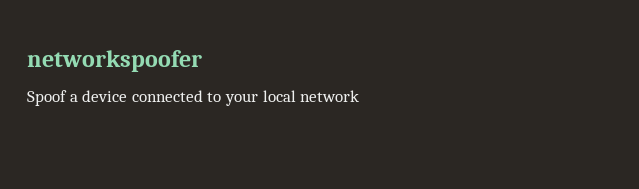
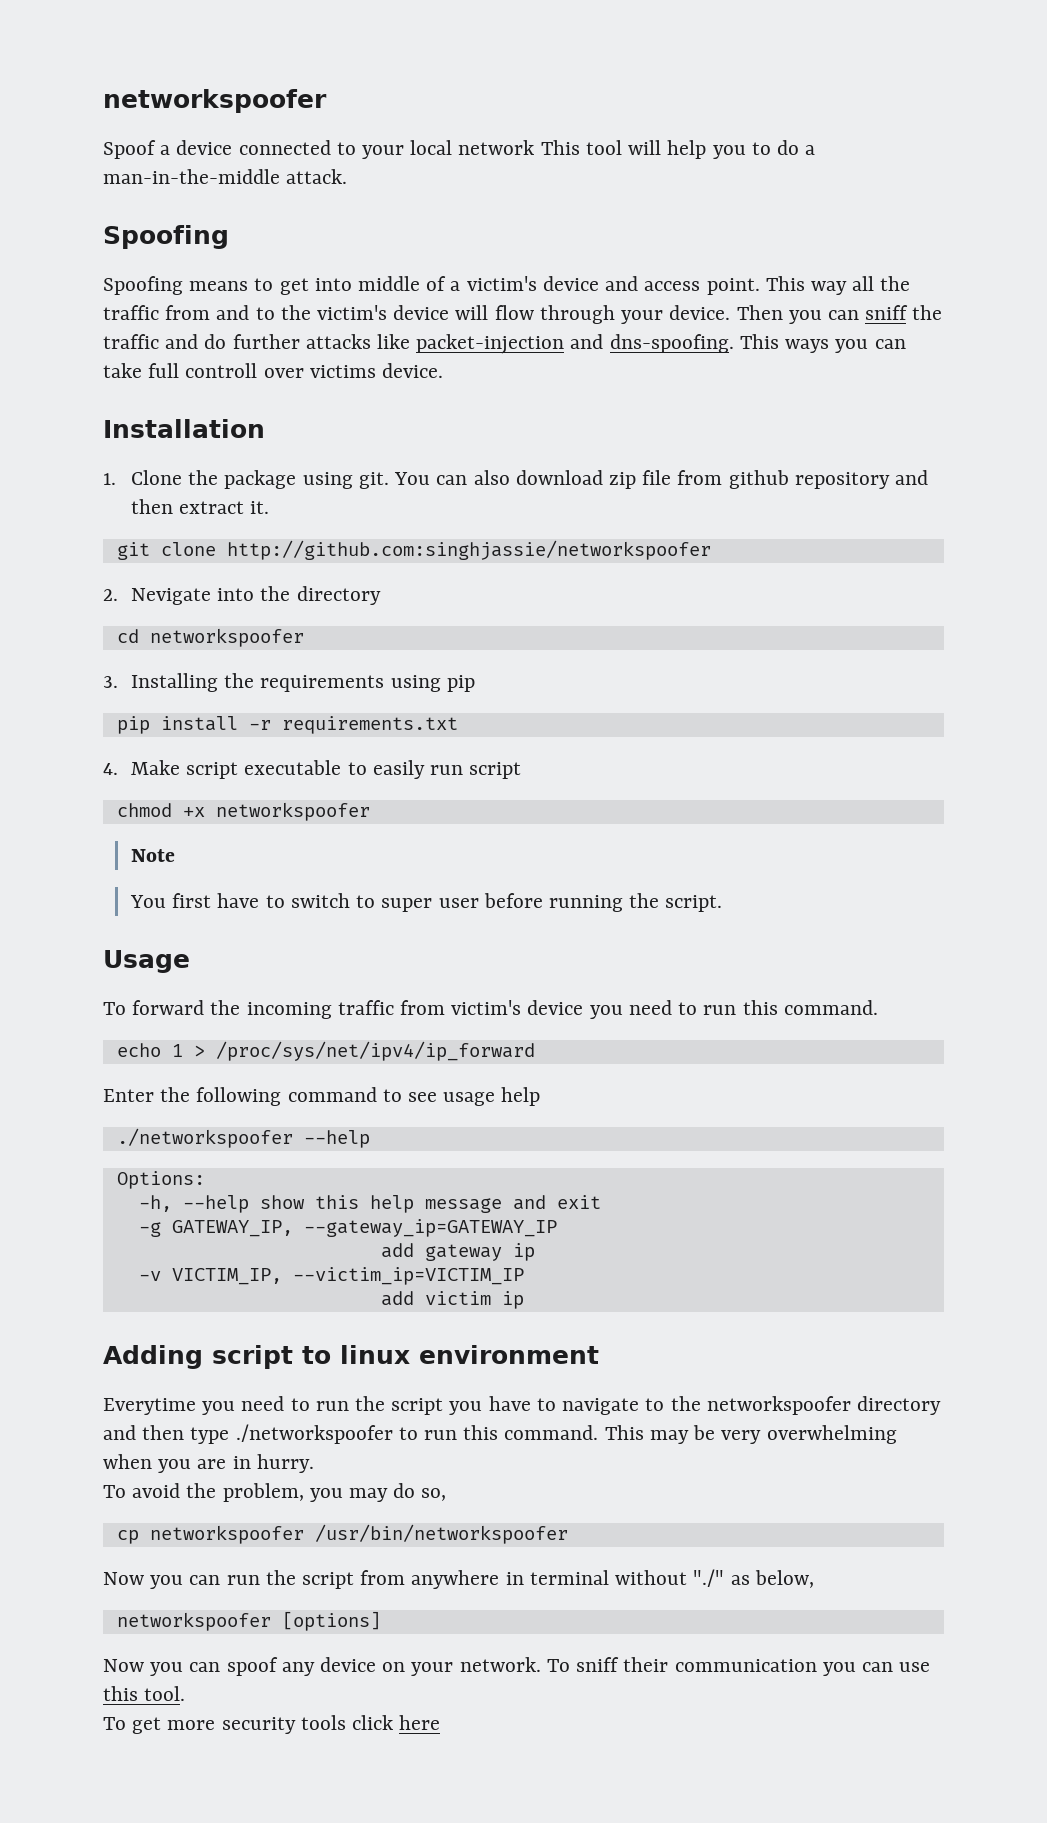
(360, 96) none -> [540,140,816,159] [103,169,348,184] [103,225,229,249] [103,276,911,295] [103,305,943,324] [103,334,906,354] [103,363,444,378] [103,419,265,438] [103,470,929,489] [131,499,270,514] [116,540,711,560] [103,586,381,605] [116,628,304,647] [103,673,475,692] [116,716,458,734] [103,760,522,779] [116,802,370,821] [131,849,176,862] [130,893,723,912] [103,950,190,973] [103,1000,878,1019] [116,1041,535,1061] [103,1087,541,1106] [116,1128,370,1148] [116,1171,205,1189] [138,1195,601,1213] [138,1219,557,1237] [380,1243,535,1261] [138,1267,524,1285] [380,1291,524,1309] [103,1345,599,1369] [103,1396,941,1415] [103,1424,897,1444] [103,1454,314,1473] [103,1483,447,1502] [116,1524,568,1544] [103,1569,814,1589] [116,1611,381,1631] [103,1657,931,1676] [103,1686,186,1701] [103,1715,441,1734] This tool will help you to do a man-in-the-middle attack. // Spoofing // Spoofing means to get into middle of a victim's device and access point. This way all the traffic from and to the victim's device will flow through your device. Then you can sniff the traffic and do further attacks like packet-injection and dns-spoofing. This ways you can take full controll over victims device. // Installation // 1. Clone the package using git. You can also download zip file from github repository and then extract it. // git clone http://github.com:singhjassie/networkspoofer // 2. Nevigate into the directory // cd networkspoofer // 3. Installing the requirements using pip // pip install -r requirements.txt // 4. Make script executable to easily run script // chmod +x networkspoofer // Note // You first have to switch to super user before running the script. // Usage // To forward the incoming traffic from victim's device you need to run this command. // echo 1 > /proc/sys/net/ipv4/ip_forward // Enter the following command to see usage help // ./networkspoofer --help // Options: // -h, --help show this help message and exit // -g GATEWAY_IP, --gateway_ip=GATEWAY_IP // add gateway ip // -v VICTIM_IP, --victim_ip=VICTIM_IP // add victim ip // Adding script to linux environment // Everytime you need to run the script you have to navigate to the networkspoofer directory and then type ./networkspoofer to run this command. This may be very overwhelming when you are in hurry. // To avoid the problem, you may do so, // cp networkspoofer /usr/bin/networkspoofer // Now you can run the script from anywhere in terminal without "./" as below, // networkspoofer [options] // Now you can spoof any device on your network. To sniff their communication you can use this tool. // To get more security tools click here

